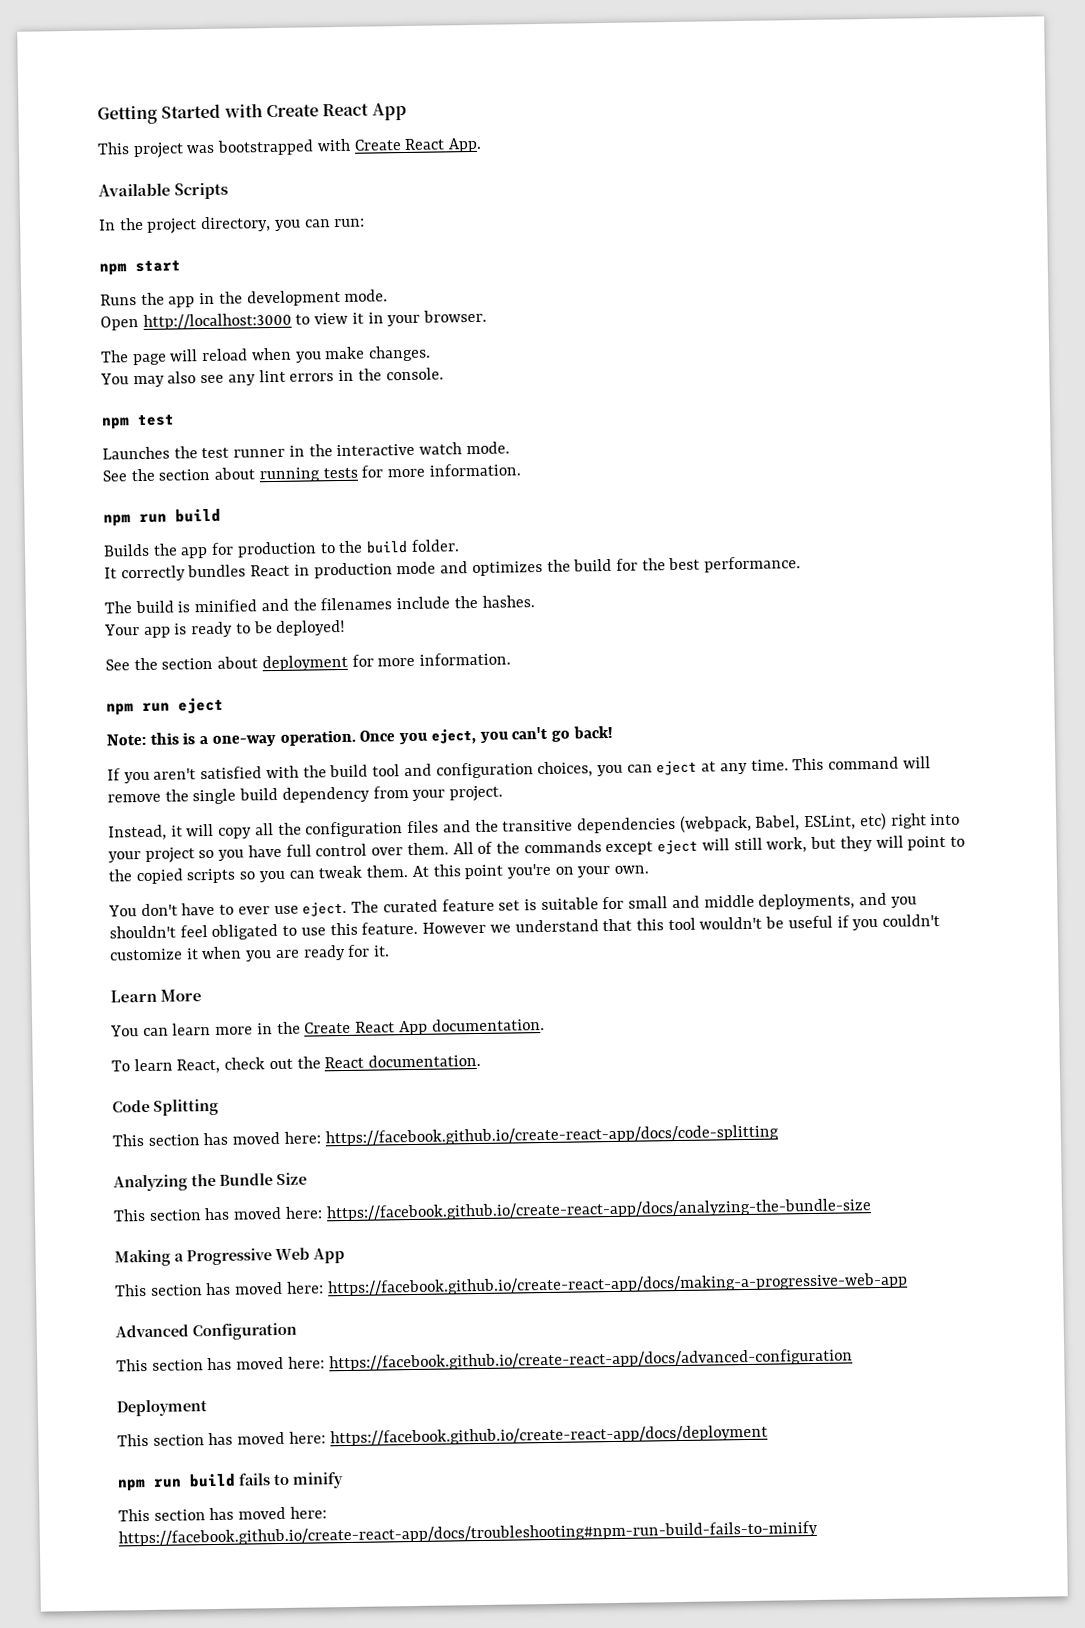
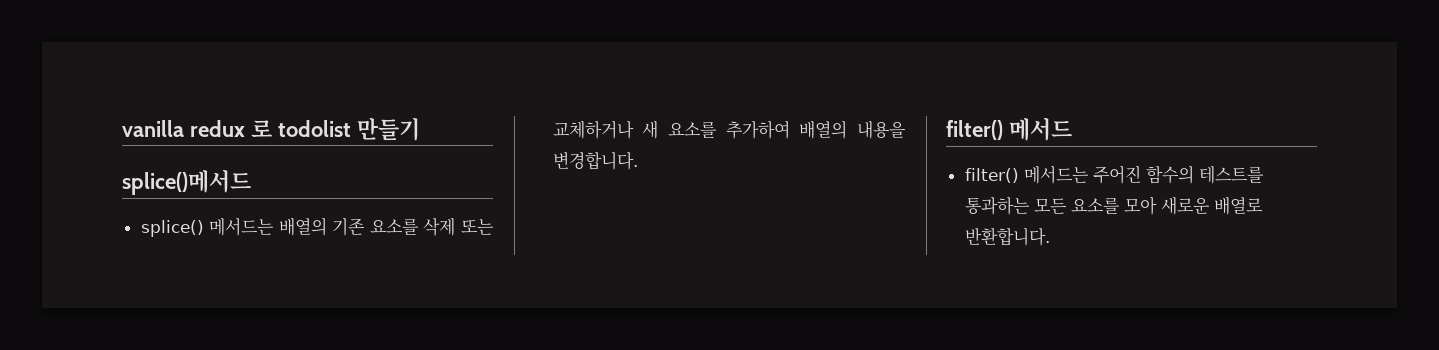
[97,102,407,125] [97,137,483,159] [98,182,229,200] [99,216,366,234] [99,260,181,276] [100,289,389,308] [100,309,488,331] [100,345,432,366] [100,367,444,388] [102,414,175,430] [102,441,510,460] [102,463,521,483] [103,508,221,527] [103,539,460,559] [104,556,802,582] [104,595,535,614] [104,619,346,638] [105,652,512,672] [106,697,224,716] [106,725,613,747] [107,756,931,784] [107,785,504,805] [108,812,961,841] [108,835,965,863] [108,863,650,885] [108,892,917,917] [109,914,941,940] [109,944,391,962] [110,989,203,1003] [110,1017,545,1037] [111,1053,482,1074] [112,1098,219,1116] [112,1124,779,1147] [113,1172,307,1192] [113,1198,872,1222] [114,1247,345,1267] [115,1272,908,1297] [115,1322,297,1341] [116,1348,853,1372] [116,1399,207,1417] [117,1424,768,1447] [117,1472,344,1492] [118,1506,327,1522] [118,1520,818,1547] Getting Started with Create React App // This project was bootstrapped with Create React App. // Available Scripts // In the project directory, you can run: // npm start // Runs the app in the development mode. // Open http://localhost:3000 to view it in your browser. // The page will reload when you make changes. // You may also see any lint errors in the console. // npm test // Launches the test runner in the interactive watch mode. // See the section about running tests for more information. // npm run build // Builds the app for production to the build folder. // It correctly bundles React in production mode and optimizes the build for the best performance. // The build is minified and the filenames include the hashes. // Your app is ready to be deployed! // See the section about deployment for more information. // npm run eject // Note: this is a one-way operation. Once you eject, you can't go back! // If you aren't satisfied with the build tool and configuration choices, you can eject at any time. This command will remove the single build dependency from your project. // Instead, it will copy all the configuration files and the transitive dependencies (webpack, Babel, ESLint, etc) right into your project so you have full control over them. All of the commands except eject will still work, but they will point to the copied scripts so you can tweak them. At this point you're on your own. // You don't have to ever use eject. The curated feature set is suitable for small and middle deployments, and you shouldn't feel obligated to use this feature. However we understand that this tool wouldn't be useful if you couldn't customize it when you are ready for it. // Learn More // You can learn more in the Create React App documentation. // To learn React, check out the React documentation. // Code Splitting // This section has moved here: https://facebook.github.io/create-react-app/docs/code-splitting // Analyzing the Bundle Size // This section has moved here: https://facebook.github.io/create-react-app/docs/analyzing-the-bundle-size // Making a Progressive Web App // This section has moved here: https://facebook.github.io/create-react-app/docs/making-a-progressive-web-app // Advanced Configuration // This section has moved here: https://facebook.github.io/create-react-app/docs/advanced-configuration // Deployment // This section has moved here: https://facebook.github.io/create-react-app/docs/deployment // npm run build fails to minify // This section has moved here: https://facebook.github.io/create-react-app/docs/troubleshooting#npm-run-build-fails-to-minify -> [122,117,420,141] [122,170,251,195] [140,217,495,237] [552,120,906,139] [552,151,638,170] [946,118,1072,141] [964,165,1264,184] [964,196,1263,215] [964,228,1050,246] vanilla redux 로 todolist 만들기 // splice()메서드 // splice() 메서드는 배열의 기존 요소를 삭제 또는 교체하거나 새 요소를 추가하여 배열의 내용을 변경합니다. // filter() 메서드 // filter() 메서드는 주어진 함수의 테스트를 통과하는 모든 요소를 모아 새로운 배열로 반환합니다.

